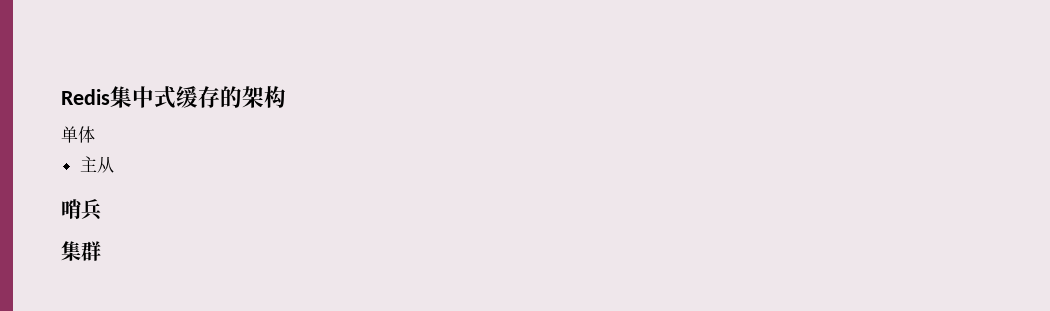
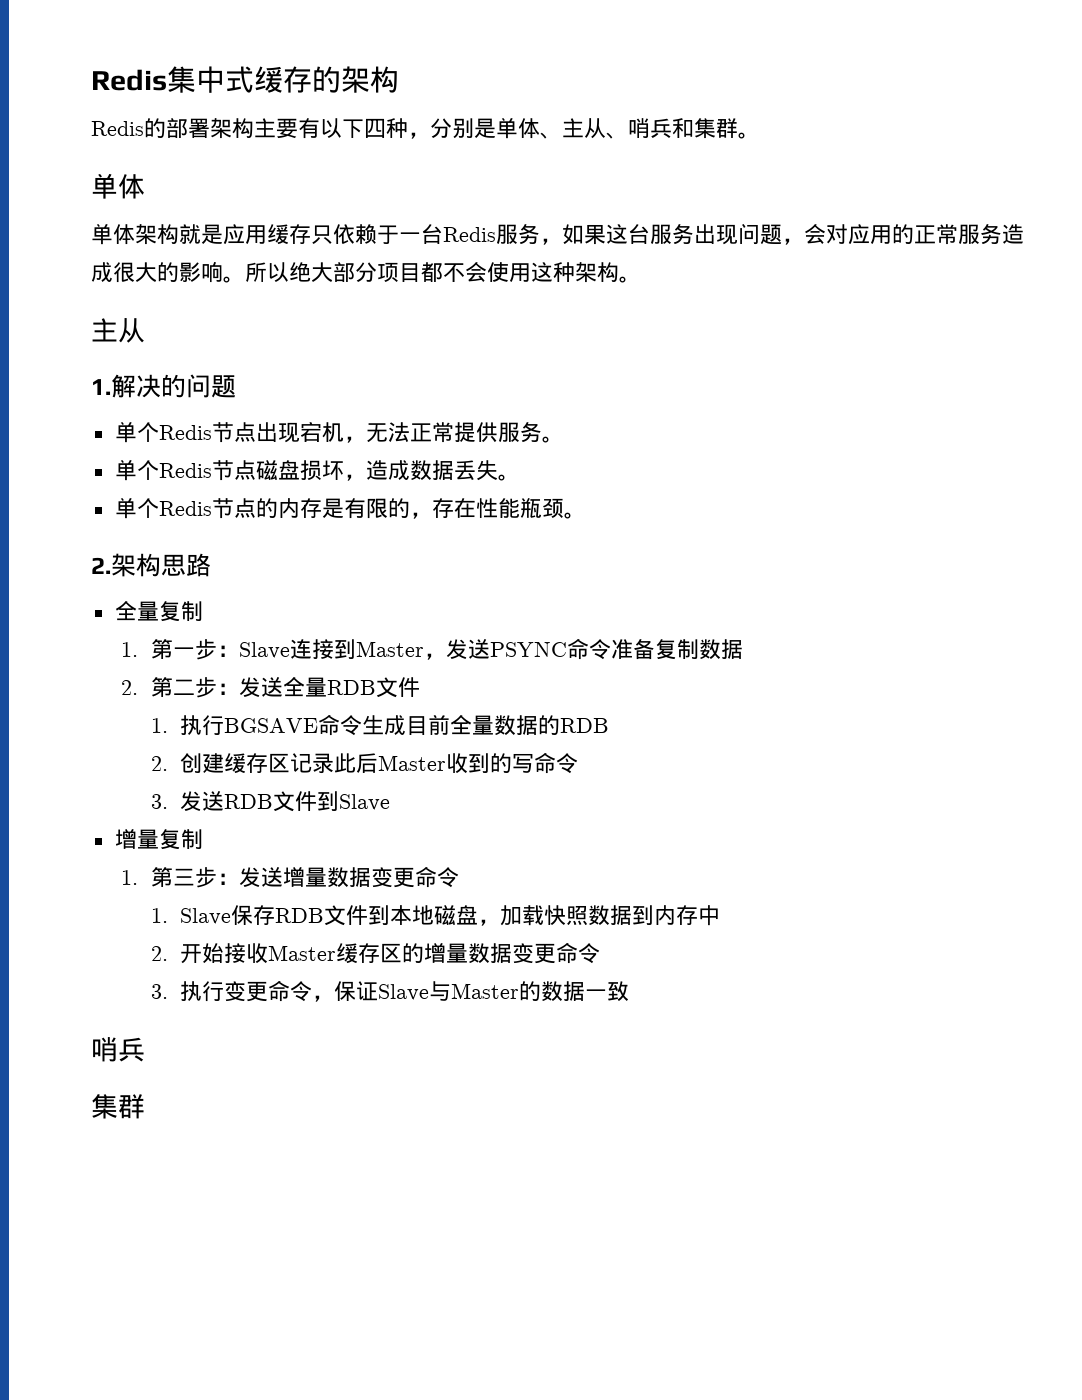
[61,126,95,143] [79,156,114,173] 单体 // 主从 -> [91,118,760,139] [91,173,145,199] [91,223,1024,245] [91,261,641,283] [91,318,145,343] [91,374,236,398] [114,422,564,443] [114,460,520,481] [114,498,586,519] [91,553,211,577] [114,601,203,622] [120,638,743,660] [120,677,420,698] [150,714,610,736] [150,752,579,774] [150,791,391,812] [114,829,203,850] [120,866,459,888] [150,905,721,926] [150,942,601,964] [150,980,630,1002] Redis的部署架构主要有以下四种，分别是单体、主从、哨兵和集群。 // 单体 // 单体架构就是应用缓存只依赖于一台Redis服务，如果这台服务出现问题，会对应用的正常服务造成很大的影响。所以绝大部分项目都不会使用这种架构。 // 主从 // 1.解决的问题 // 单个Redis节点出现宕机，无法正常提供服务。 // 单个Redis节点磁盘损坏，造成数据丢失。 // 单个Redis节点的内存是有限的，存在性能瓶颈。 // 2.架构思路 // 全量复制 // 1.第一步：Slave连接到Master，发送PSYNC命令准备复制数据 // 2.第二步：发送全量RDB文件 // 1.执行BGSAVE命令生成目前全量数据的RDB // 2.创建缓存区记录此后Master收到的写命令 // 3.发送RDB文件到Slave // 增量复制 // 1.第三步：发送增量数据变更命令 // 1. Slave保存RDB文件到本地磁盘，加载快照数据到内存中 // 2.开始接收Master缓存区的增量数据变更命令 // 3.执行变更命令，保证Slave与Master的数据一致

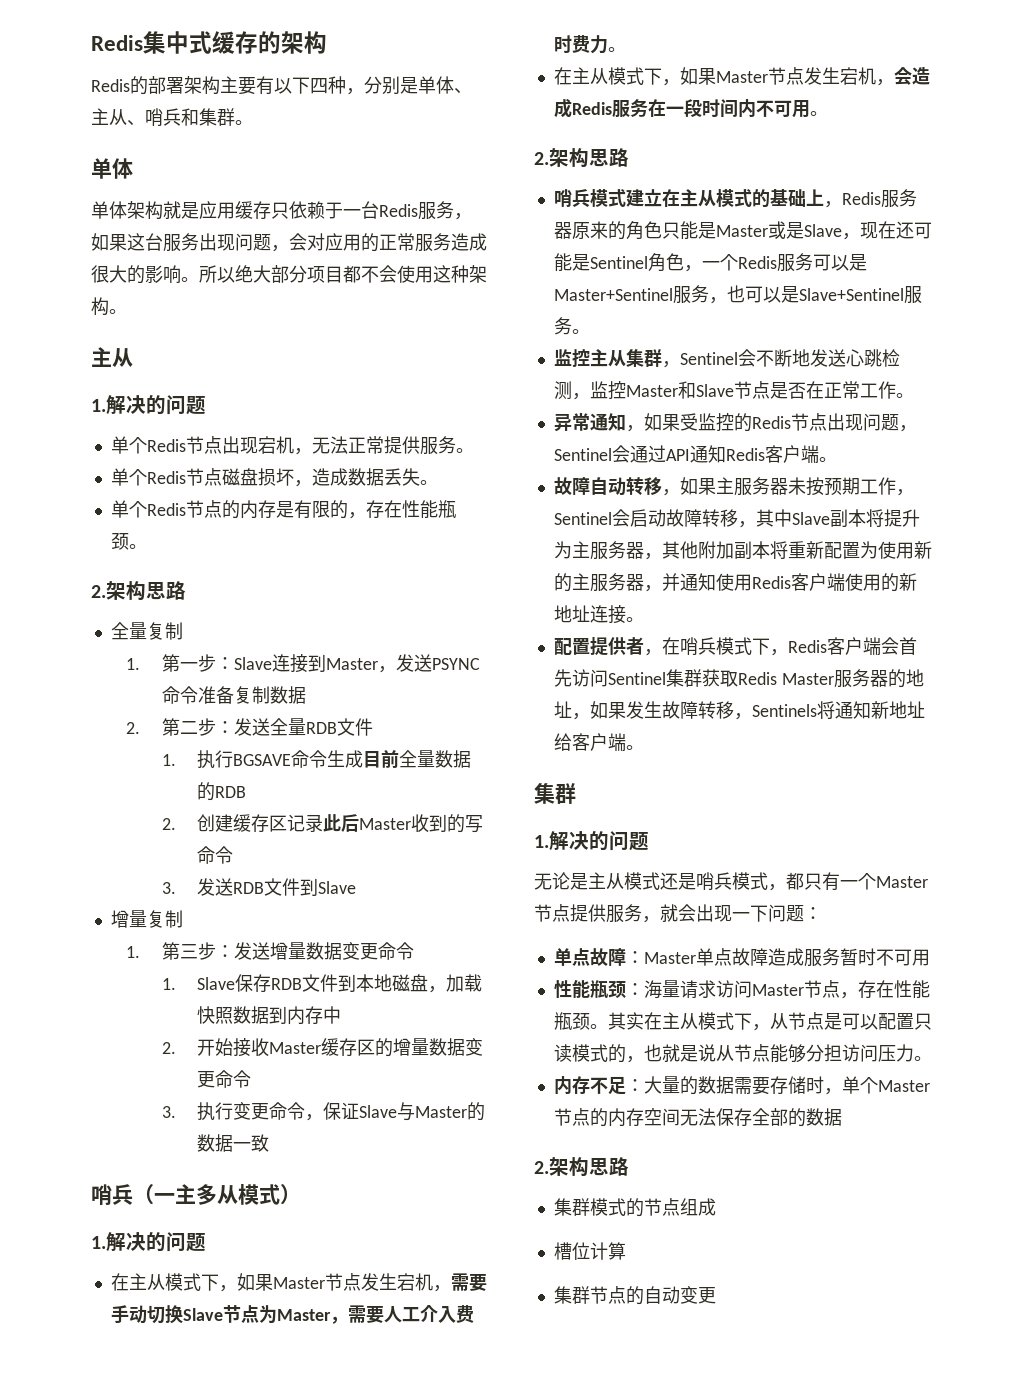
[91,1094,145,1119] // 集群 -> [133,1184,301,1205] [91,1232,206,1252] [110,1273,487,1292] [110,1305,474,1324] [553,35,626,54] [553,67,930,86] [553,98,828,118] [534,148,629,168] [553,189,917,208] [553,221,932,240] [553,253,867,272] [553,285,922,304] [553,317,590,335] [553,349,900,368] [553,381,914,400] [553,413,917,432] [553,445,837,463] [553,477,914,496] [553,509,920,528] [553,541,932,560] [553,573,917,592] [553,605,644,624] [553,636,917,656] [553,669,924,688] [553,701,925,720] [553,733,644,751] [534,783,576,804] [534,831,649,851] [534,872,928,891] [534,904,822,923] [553,948,930,967] [553,980,930,999] [553,1012,932,1031] [553,1044,932,1063] [553,1076,930,1095] [553,1108,842,1127] [534,1157,629,1177] [553,1198,716,1217] [553,1242,626,1260] [553,1286,716,1305] （一主多从模式） // 1.解决的问题 // 在主从模式下，如果Master节点发生宕机，需要手动切换Slave节点为Master，需要人工介入费时费力。 // 在主从模式下，如果Master节点发生宕机，会造成Redis服务在一段时间内不可用。 // 2.架构思路 // 哨兵模式建立在主从模式的基础上，Redis服务器原来的角色只能是Master或是Slave，现在还可能是Sentinel角色，一个Redis服务可以是Master+Sentinel服务，也可以是Slave+Sentinel服务。 // 监控主从集群，Sentinel会不断地发送心跳检测，监控Master和Slave节点是否在正常工作。 // 异常通知，如果受监控的Redis节点出现问题，Sentinel会通过API通知Redis客户端。 // 故障自动转移，如果主服务器未按预期工作，Sentinel会启动故障转移，其中Slave副本将提升为主服务器，其他附加副本将重新配置为使用新的主服务器，并通知使用Redis客户端使用的新地址连接。 // 配置提供者，在哨兵模式下，Redis客户端会首先访问Sentinel集群获取Redis Master服务器的地址，如果发生故障转移，Sentinels将通知新地址给客户端。 // 集群 // 1.解决的问题 // 无论是主从模式还是哨兵模式，都只有一个Master节点提供服务，就会出现一下问题： // 单点故障：Master单点故障造成服务暂时不可用 // 性能瓶颈：海量请求访问Master节点，存在性能瓶颈。其实在主从模式下，从节点是可以配置只读模式的，也就是说从节点能够分担访问压力。 // 内存不足：大量的数据需要存储时，单个Master节点的内存空间无法保存全部的数据 // 2.架构思路 // 集群模式的节点组成 // 槽位计算 // 集群节点的自动变更

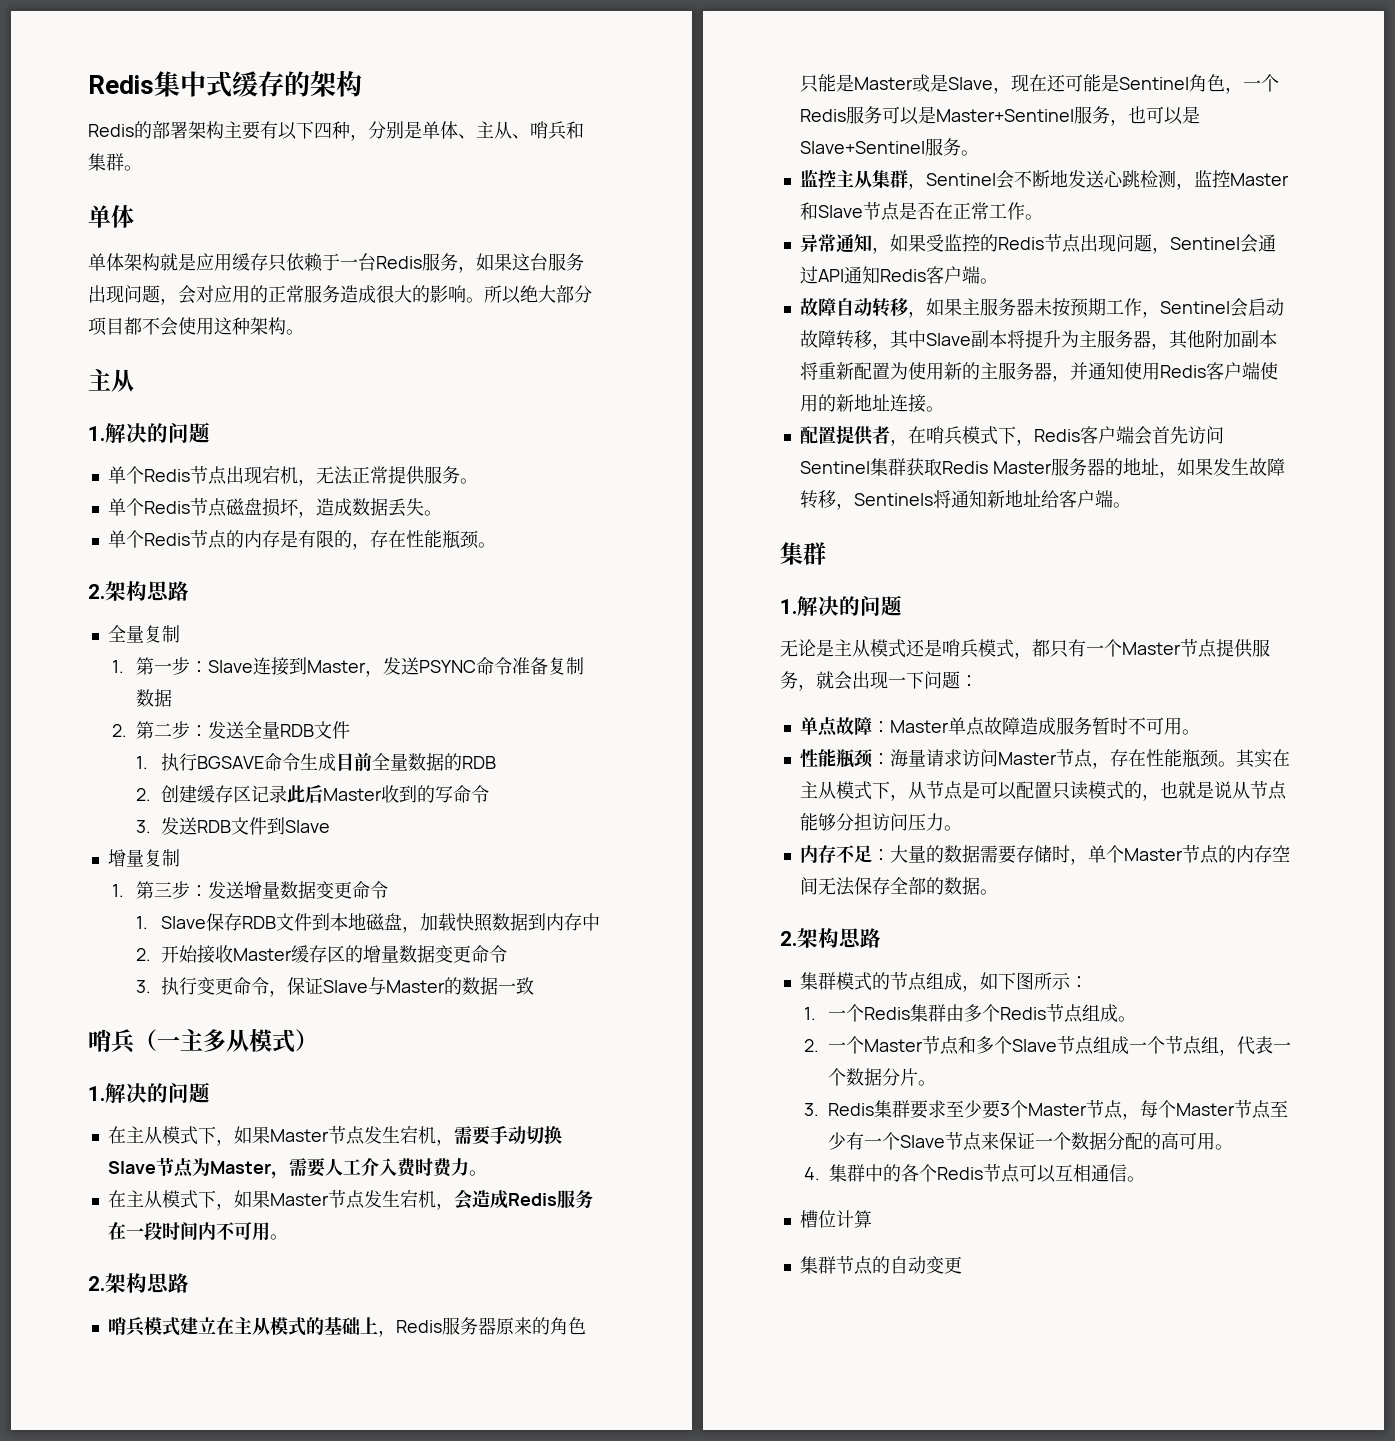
(930, 957) none -> [1181,729,1200,735] 。
(842, 1117) none -> [979,889,998,895] 。
(716, 1207) none -> [961,972,1088,992] [804,1004,1137,1023] [804,1036,1292,1056] [828,1068,937,1086] [804,1100,1289,1120] [828,1132,1234,1151] [804,1164,1146,1183] ，如下图所示： // 1.一个Redis集群由多个Redis节点组成。 // 2.一个Master节点和多个Slave节点组成一个节点组，代表一个数据分片。 // 3. Redis集群要求至少要3个Master节点，每个Master节点至少有一个Slave节点来保证一个数据分配的高可用。 // 4.集群中的各个Redis节点可以互相通信。

